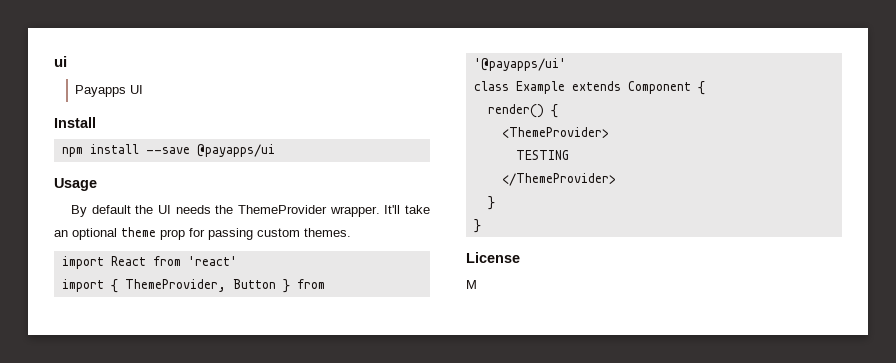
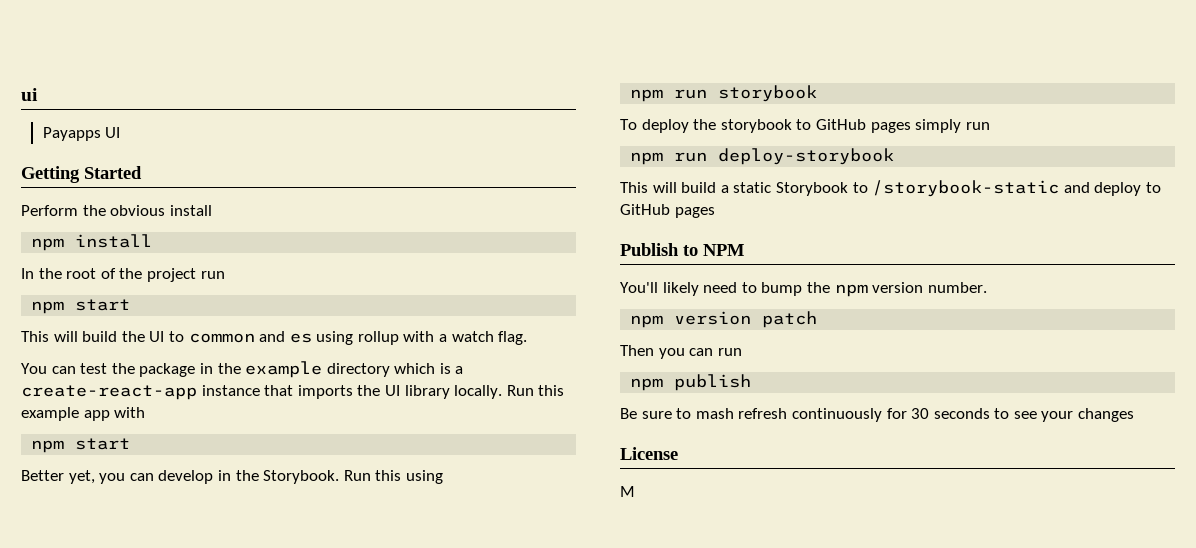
[54,117,96,128] [61,144,275,157] [54,178,97,191] [70,205,430,217] [54,227,351,240] [61,256,237,269] [61,279,325,293] [473,58,566,71] [473,81,705,95] [487,104,558,118] [501,127,609,138] [515,150,569,160] [501,173,616,186] [487,196,495,210] [473,219,481,233] Install // npm install --save @payapps/ui // Usage // By default the UI needs the ThemeProvider wrapper. It'll take an optional theme prop for passing custom themes. // import React from 'react' // import { ThemeProvider, Button } from '@payapps/ui' // class Example extends Component { // render() { // <ThemeProvider> // TESTING // </ThemeProvider> // } // } -> [21,166,142,183] [21,205,212,216] [31,234,153,251] [21,268,225,282] [31,299,131,314] [21,331,528,345] [21,361,464,378] [21,385,565,400] [21,407,146,421] [31,438,131,453] [21,470,443,484] [630,85,818,102] [620,119,990,133] [630,148,895,165] [620,180,1161,197] [620,204,715,218] [620,243,744,256] [620,282,987,297] [630,311,818,328] [620,345,742,359] [630,374,752,391] [620,408,1135,422] Getting Started // Perform the obvious install // npm install // In the root of the project run // npm start // This will build the UI to common and es using rollup with a watch flag. // You can test the package in the example directory which is a create-react-app instance that imports the UI library locally. Run this example app with // npm start // Better yet, you can develop in the Storybook. Run this using // npm run storybook // To deploy the storybook to GitHub pages simply run // npm run deploy-storybook // This will build a static Storybook to /storybook-static and deploy to GitHub pages // Publish to NPM // You'll likely need to bump the npm version number. // npm version patch // Then you can run // npm publish // Be sure to mash refresh continuously for 30 seconds to see your changes

